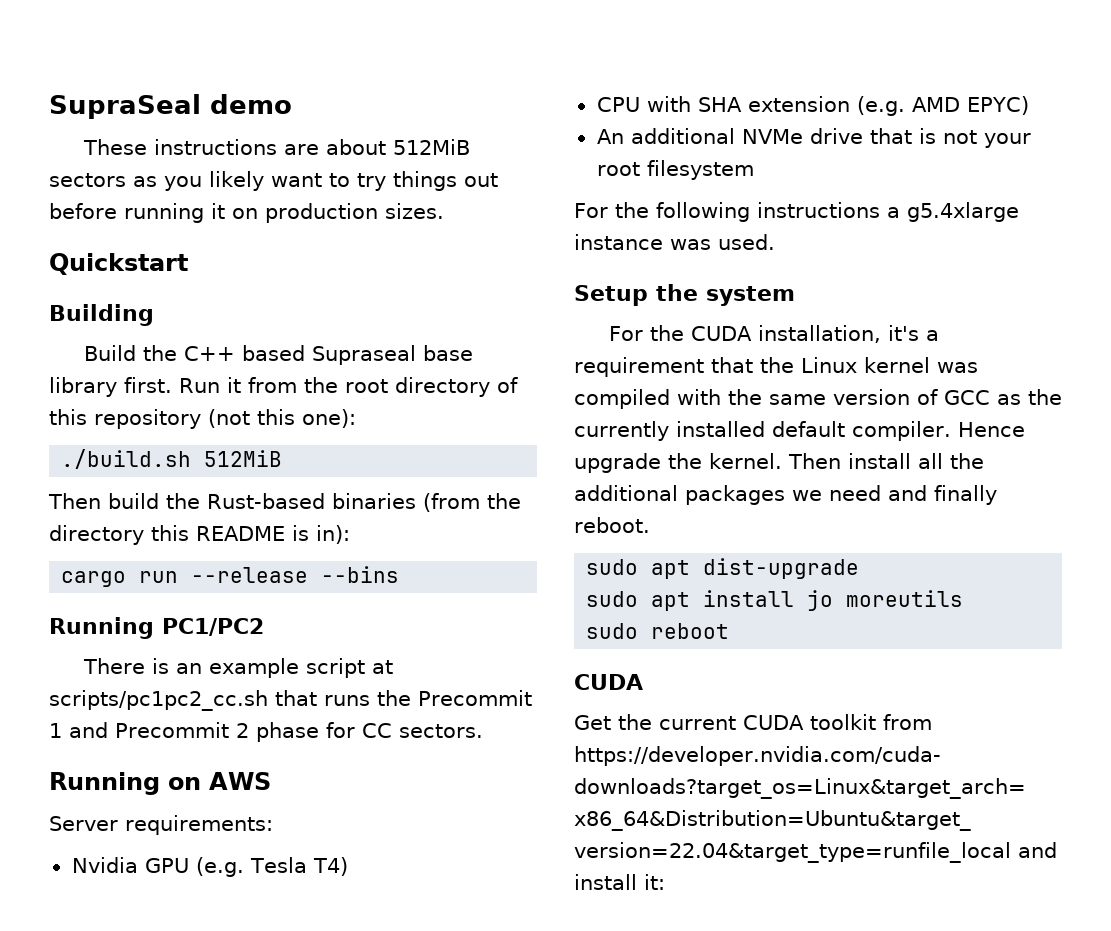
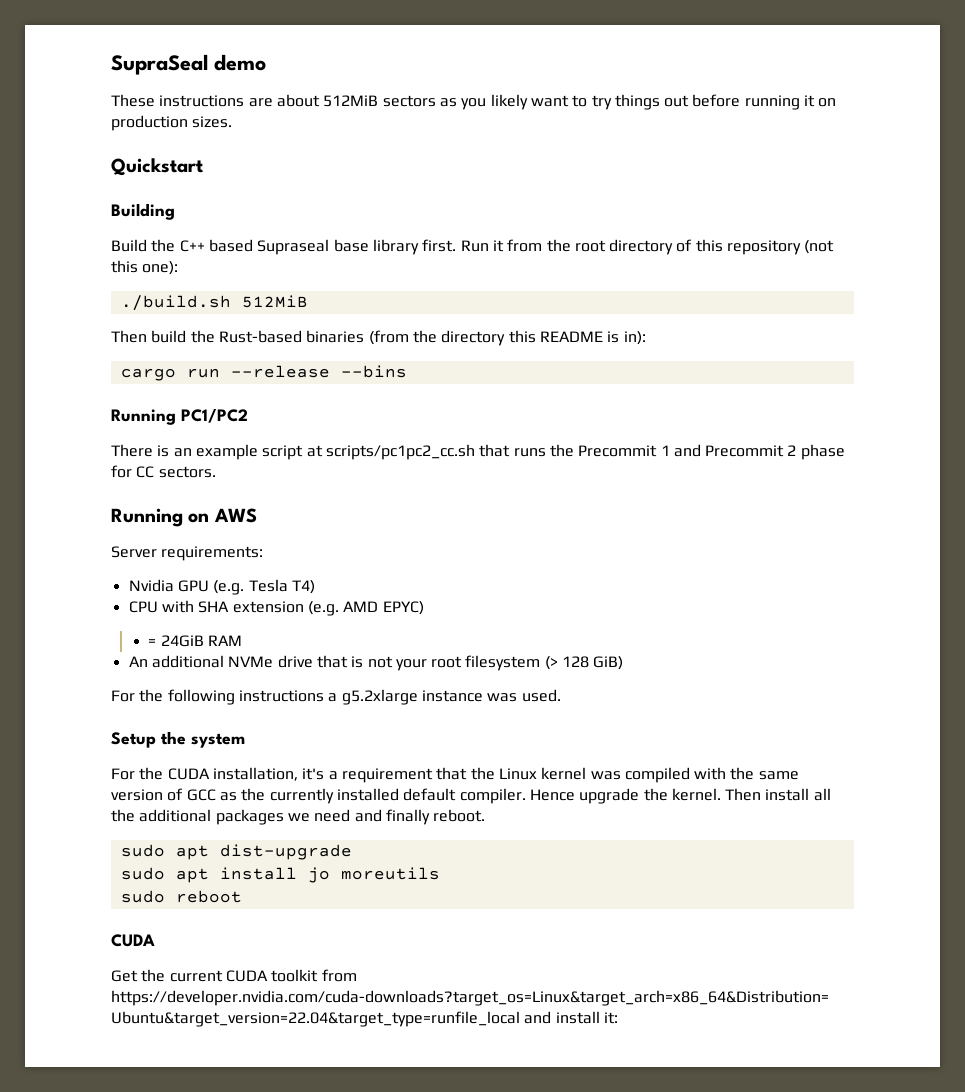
(1029, 105) none -> [148,635,243,647] // = 24GiB RAM
(754, 170) none -> [544,656,624,670] (> 128 GiB)
[906,202,1019,222] g5.4xlarge -> [341,689,418,705] g5.2xlarge

